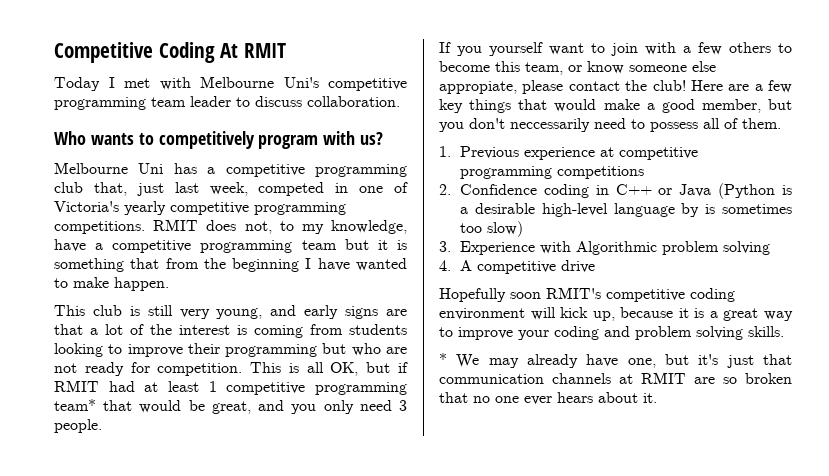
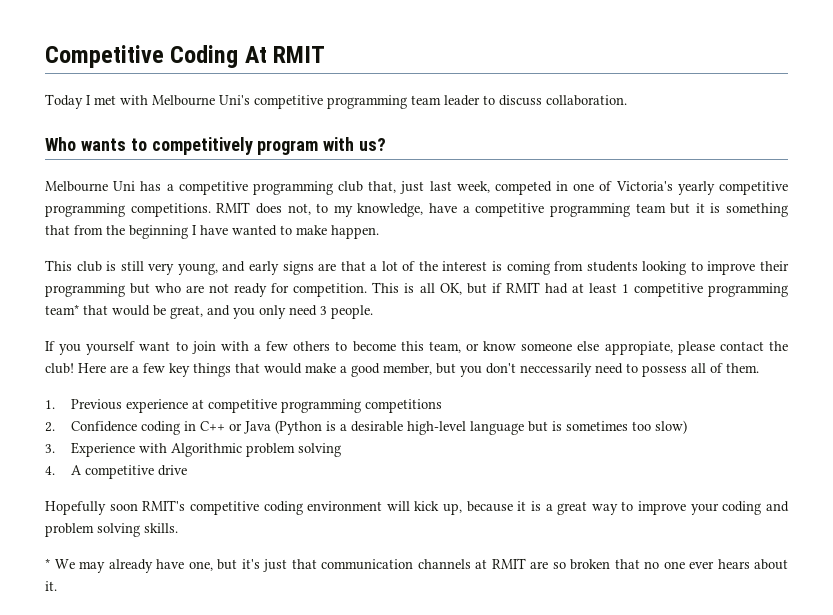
[681,203,700,217] by -> [527,421,548,432] but

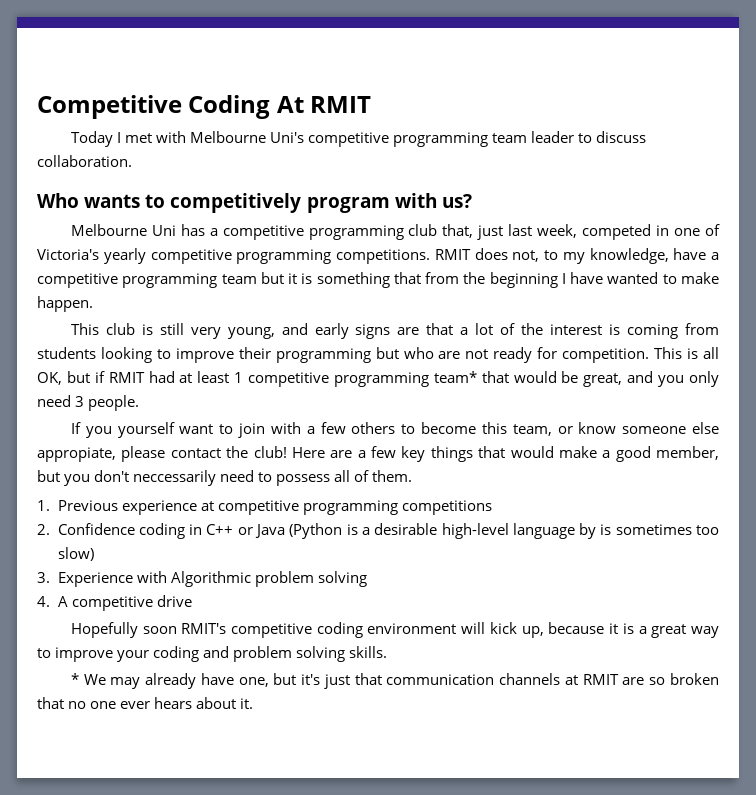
[527,421,548,432] but -> [579,523,597,539] by

